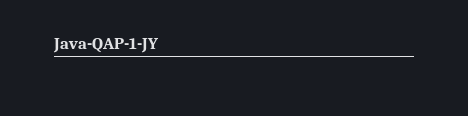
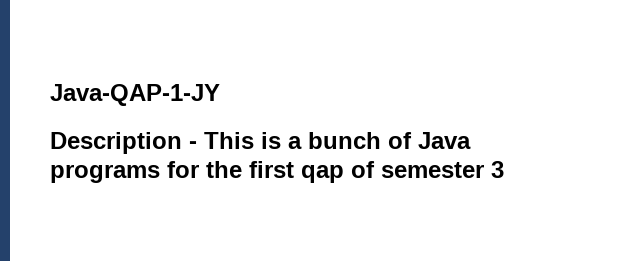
(159, 45) none -> [50,132,471,154] [50,161,504,183] // Description - This is a bunch of Java programs for the first qap of semester 3

